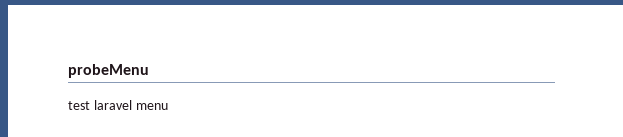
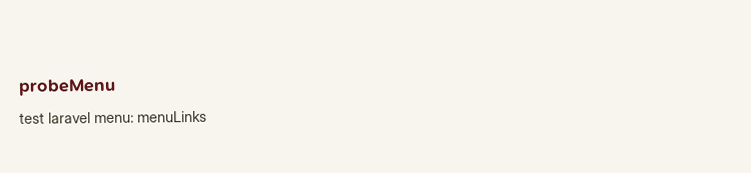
[135,103,168,110] menu -> [94,110,207,124] menu: menuLinks

